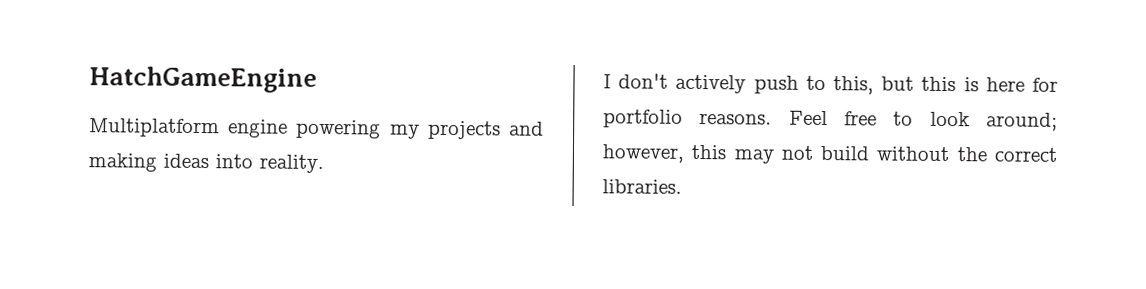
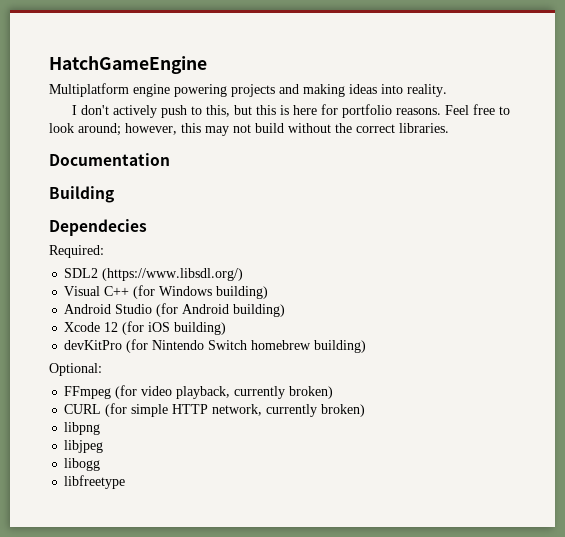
[389,124,420,139] my -> (227, 90) none
(682, 186) none -> [49,153,170,166] [49,186,114,203] [49,219,147,236] [49,245,104,258] [64,268,244,281] [64,285,269,299] [64,303,286,317] [64,321,227,335] [64,339,367,353] [49,363,102,376] [64,385,334,399] [64,403,366,417] [64,422,101,435] [64,440,104,453] [64,458,101,471] [64,475,126,489] // Documentation // Building // Dependecies // Required: // SDL2 (https://www.libsdl.org/) // Visual C++ (for Windows building) // Android Studio (for Android building) // Xcode 12 (for iOS building) // devKitPro (for Nintendo Switch homebrew building) // Optional: // FFmpeg (for video playback, currently broken) // CURL (for simple HTTP network, currently broken) // libpng // libjpeg // libogg // libfreetype

